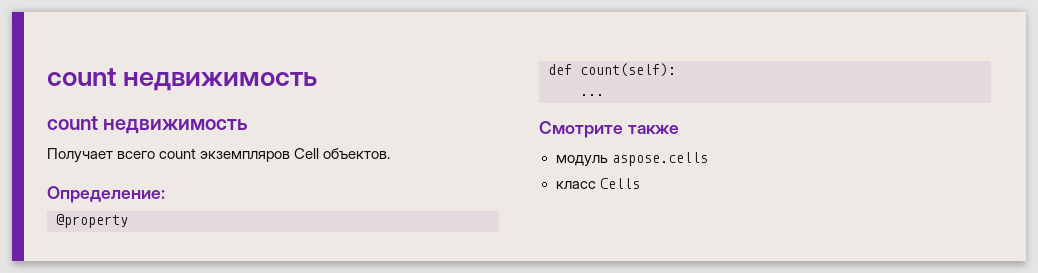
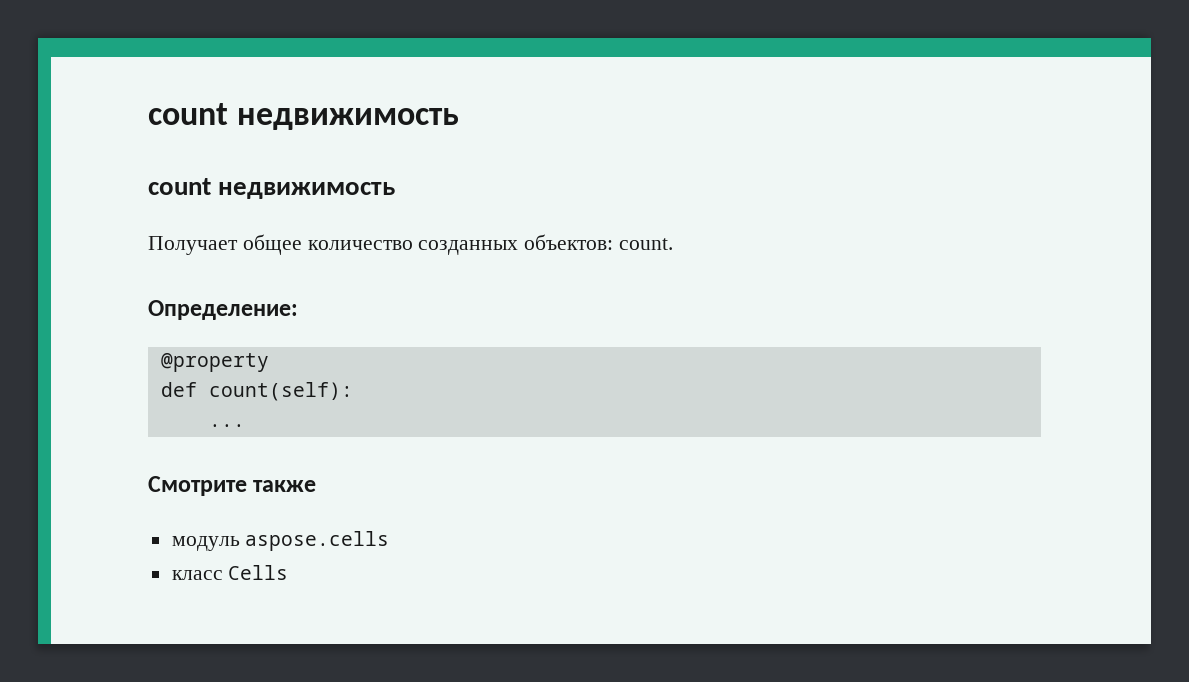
[117,148,391,162] всего count экземпляров Cell объектов. -> [242,234,674,255] общее количество созданных объектов: count.

